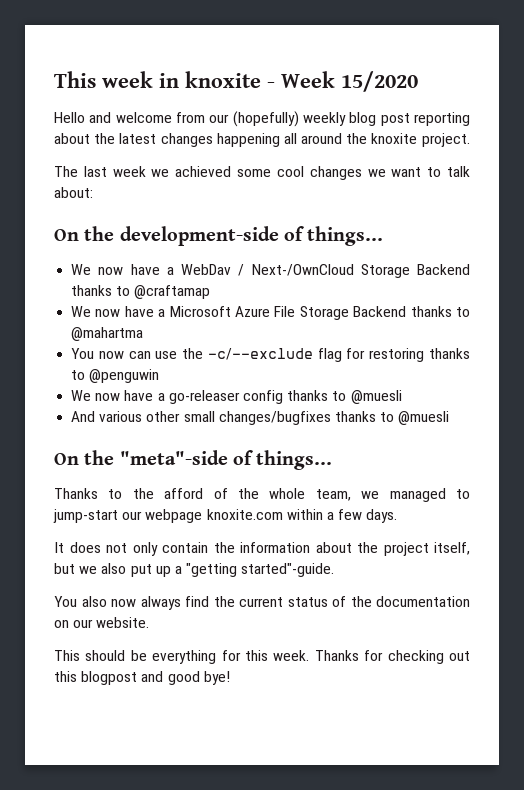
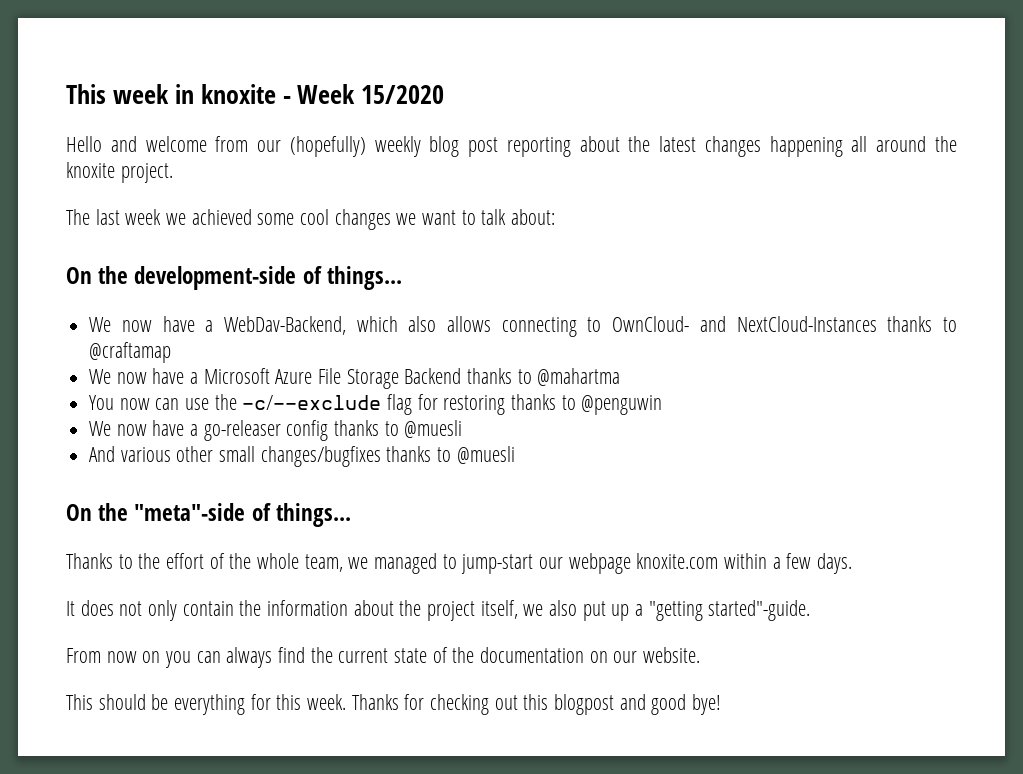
[181,264,470,278] WebDav / Next-/OwnCloud Storage Backend -> [223,316,877,337] WebDav-Backend, which also allows connecting to OwnCloud- and NextCloud-Instances
[164,488,204,499] afford -> [166,553,205,569] effort
[54,563,75,574] but -> (518, 609) none
[54,596,136,607] You also now -> [66,648,221,668] From now on you can
[287,597,328,607] status -> [394,648,428,663] state

